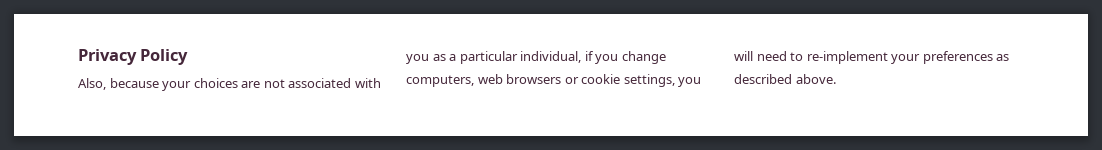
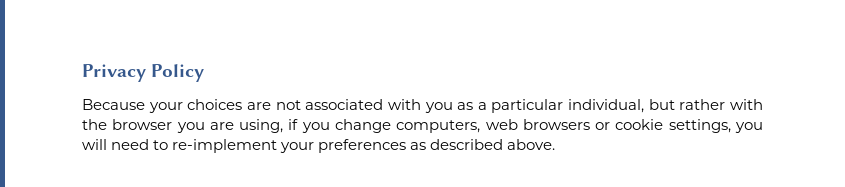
[78,78,159,90] Also, because -> [82,99,145,110] Because
(582, 57) none -> [648,99,763,110] [82,119,284,133] but rather with the browser you are using,

